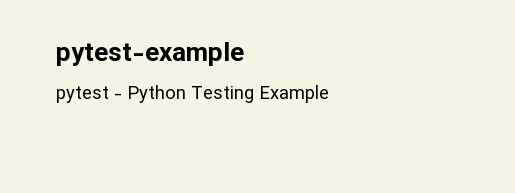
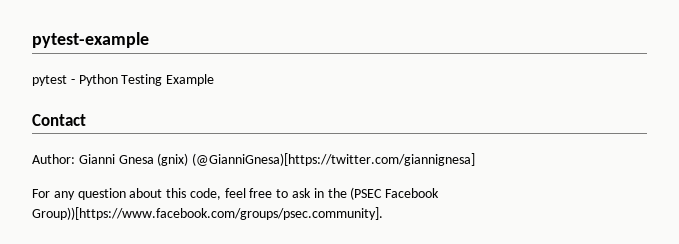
(329, 94) none -> [32,114,86,126] [32,153,476,166] [32,187,440,200] [32,207,383,220] // Contact // Author: Gianni Gnesa (gnix) (@GianniGnesa)[https://twitter.com/giannignesa] // For any question about this code, feel free to ask in the (PSEC Facebook Group))[https://www.facebook.com/groups/psec.community].

